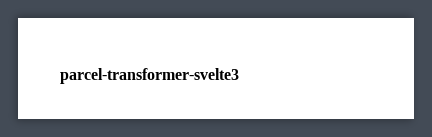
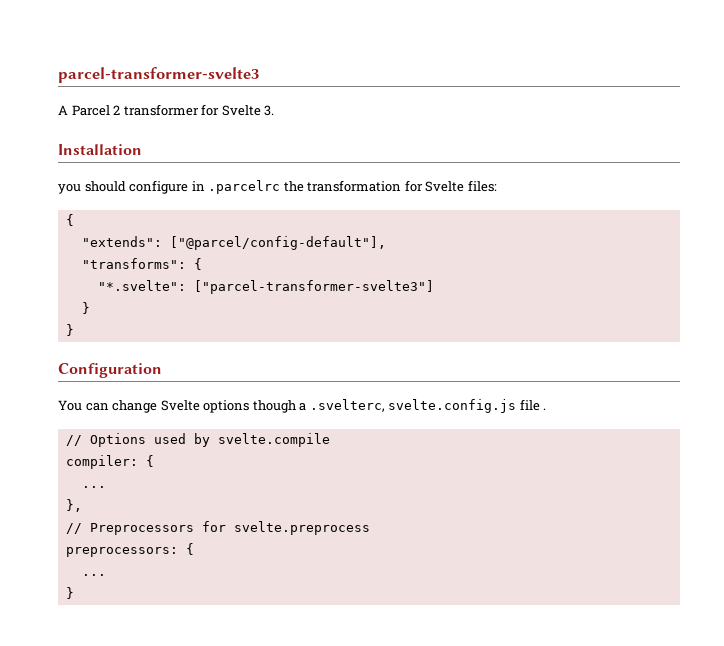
(239, 76) none -> [58,104,275,116] [58,144,142,155] [58,180,497,194] [65,214,74,226] [81,236,386,250] [81,258,202,270] [97,280,434,294] [81,302,90,314] [65,324,74,336] [58,363,162,378] [58,399,547,413] [65,433,330,447] [65,455,154,469] [81,486,106,488] [65,499,82,512] [65,521,370,535] [65,543,194,557] [81,574,106,576] [65,587,74,599] // A Parcel 2 transformer for Svelte 3. // Installation // you should configure in .parcelrc the transformation for Svelte files: // { // "extends": ["@parcel/config-default"], // "transforms": { // "*.svelte": ["parcel-transformer-svelte3"] // } // } // Configuration // You can change Svelte options though a .svelterc, svelte.config.js file . // // Options used by svelte.compile // compiler: { // ... // }, // // Preprocessors for svelte.preprocess // preprocessors: { // ... // }

